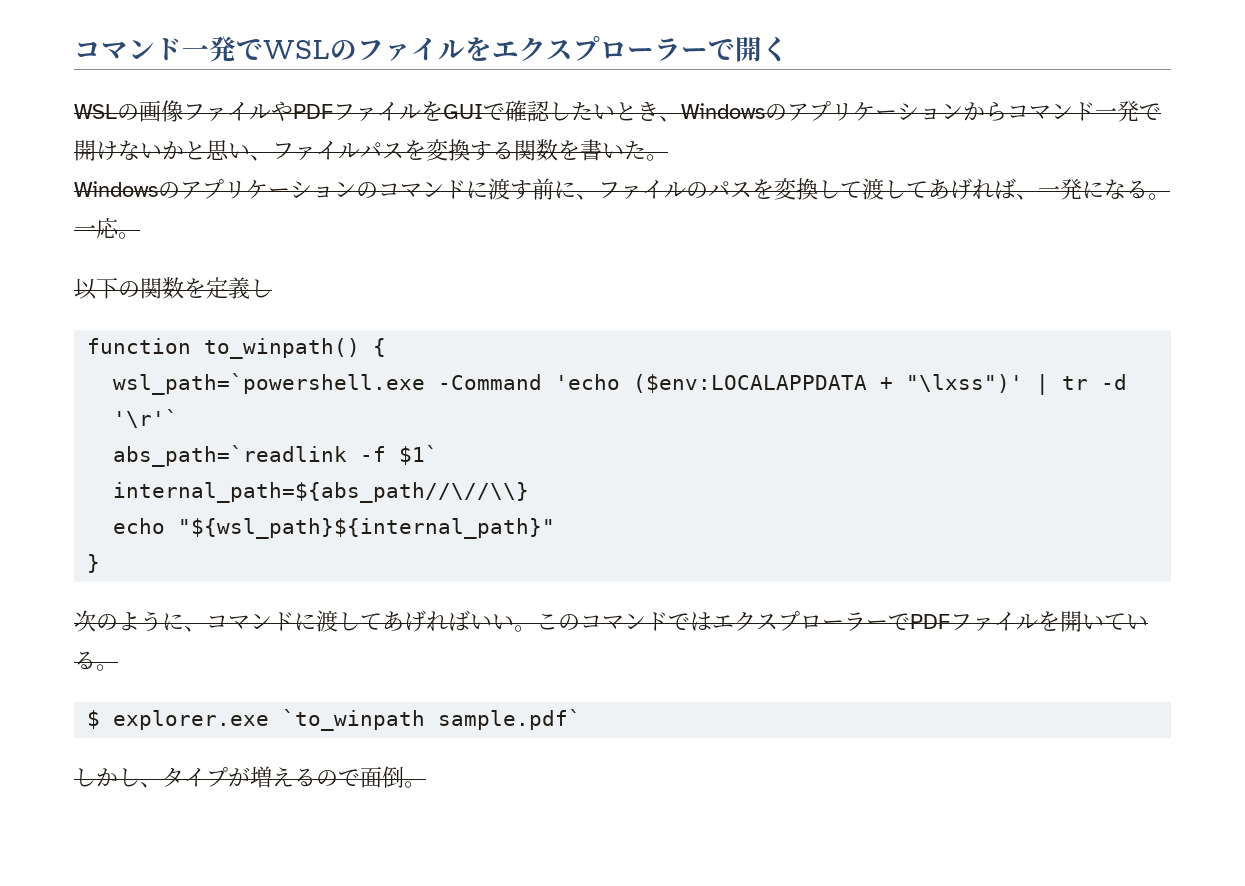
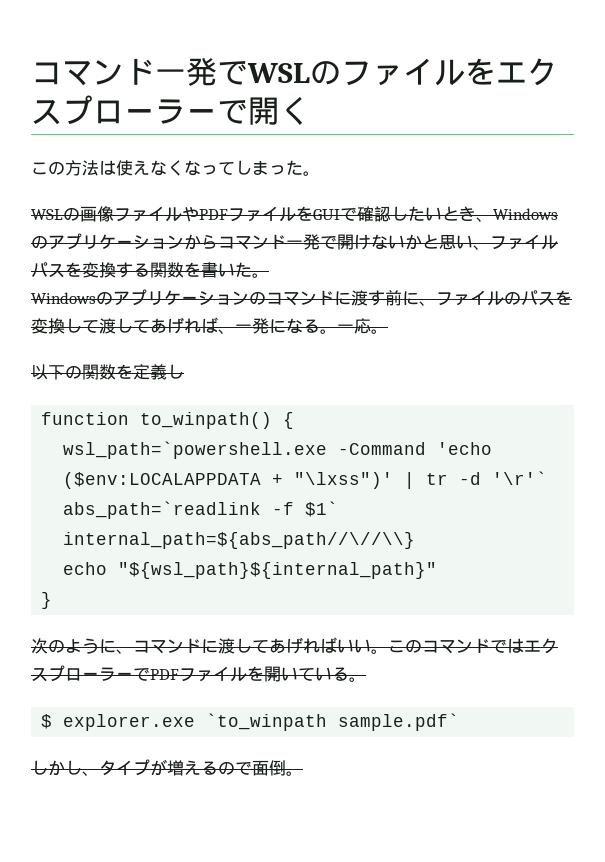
(789, 49) none -> [31,160,320,176] // この方法は使えなくなってしまった。

